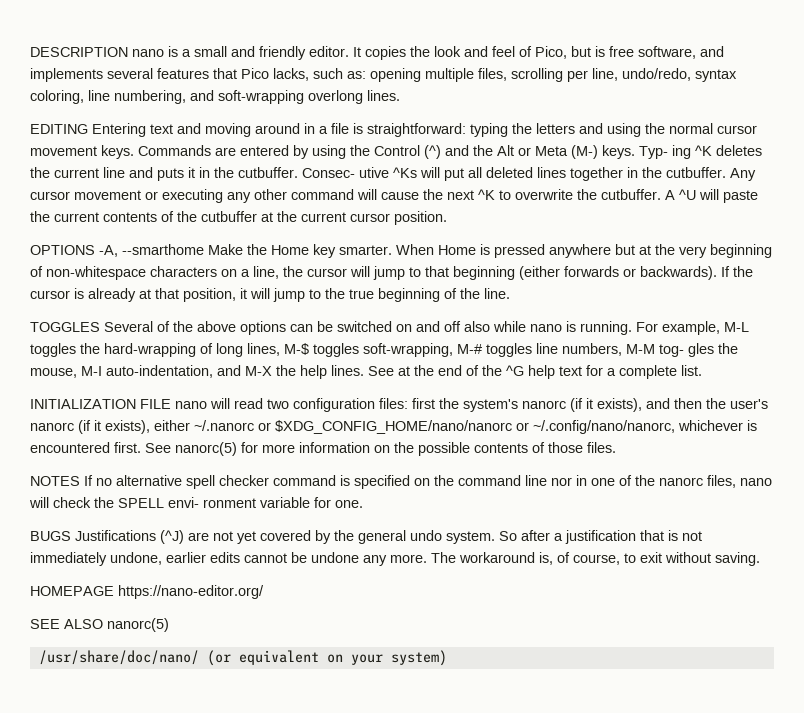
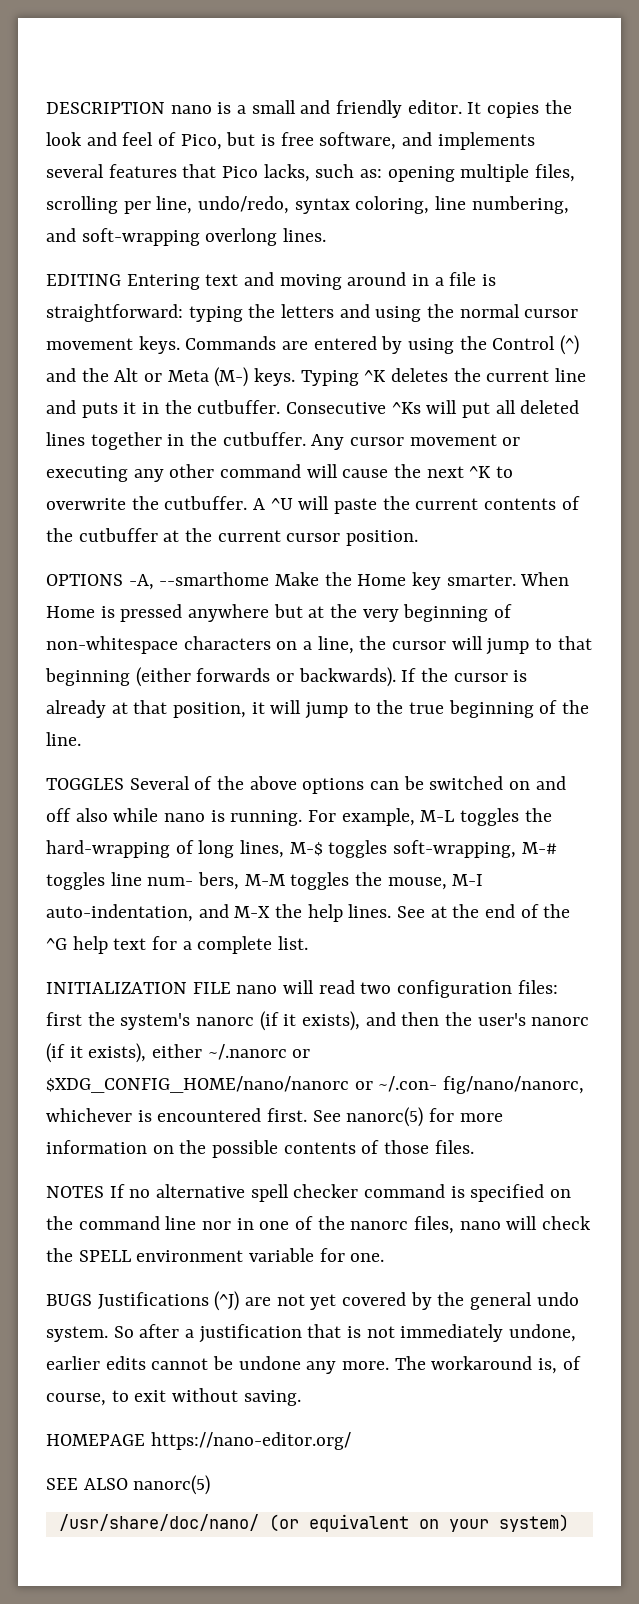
[639,145,691,159] Typ‐ ing -> [300,370,359,386] Typing
[302,167,389,178] Consec‐ utive -> [286,402,387,414] Consecutive
[562,343,714,357] numbers, M-M tog‐ gles -> [147,872,350,890] num‐ bers, M-M toggles
[533,420,675,434] ~/.config/nano/nanorc, -> [378,1076,585,1094] ~/.con‐ fig/nano/nanorc,
[168,497,256,508] envi‐ ronment -> [136,1250,244,1262] environment

